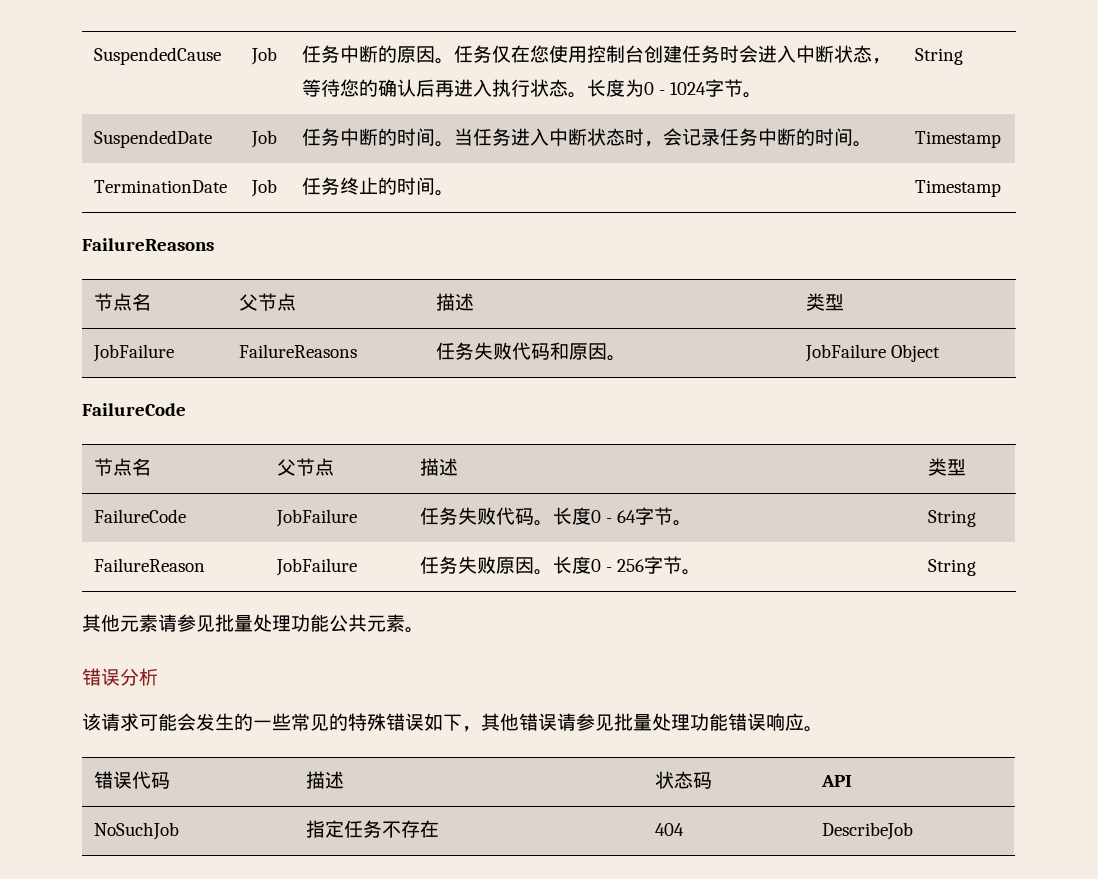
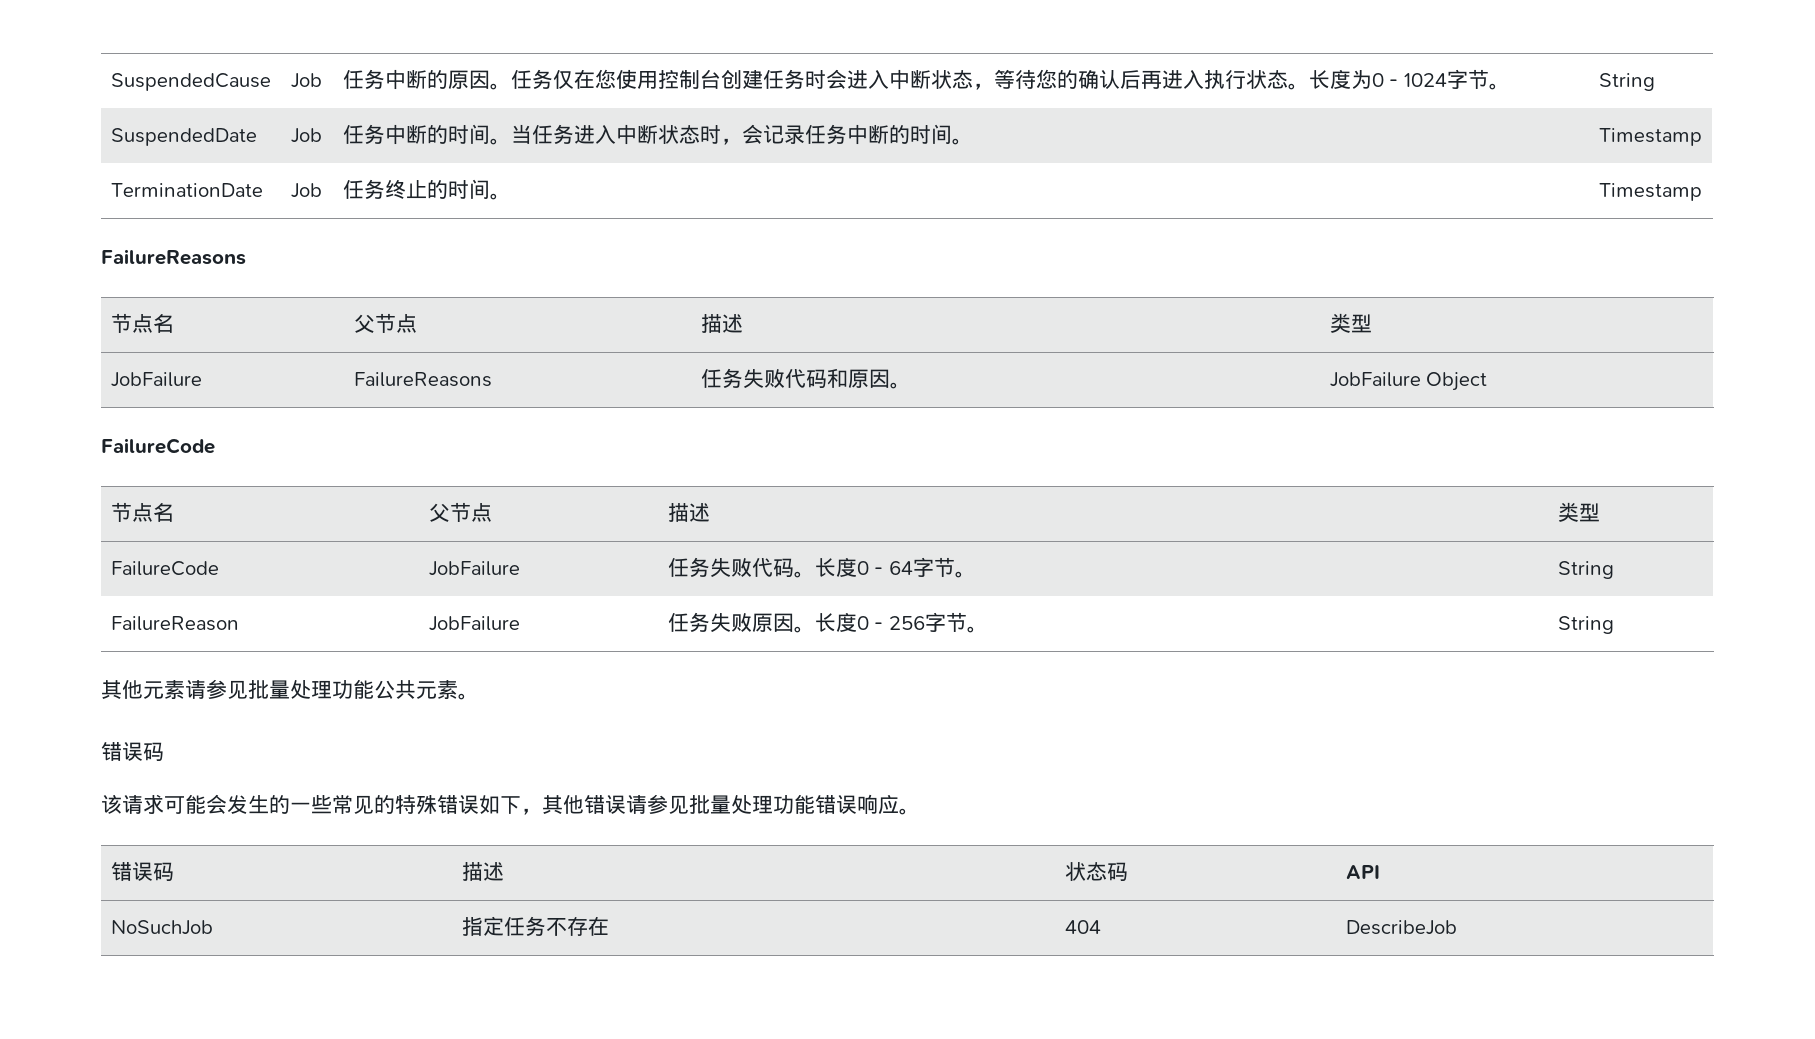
[120,668,158,686] 分析 -> [143,742,164,761] 码
[132,771,152,789] 代 -> (153, 871) none

